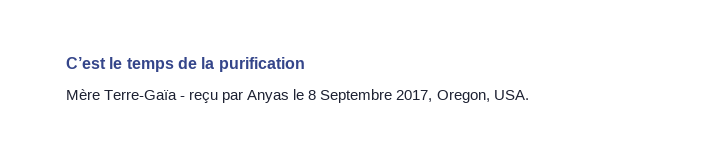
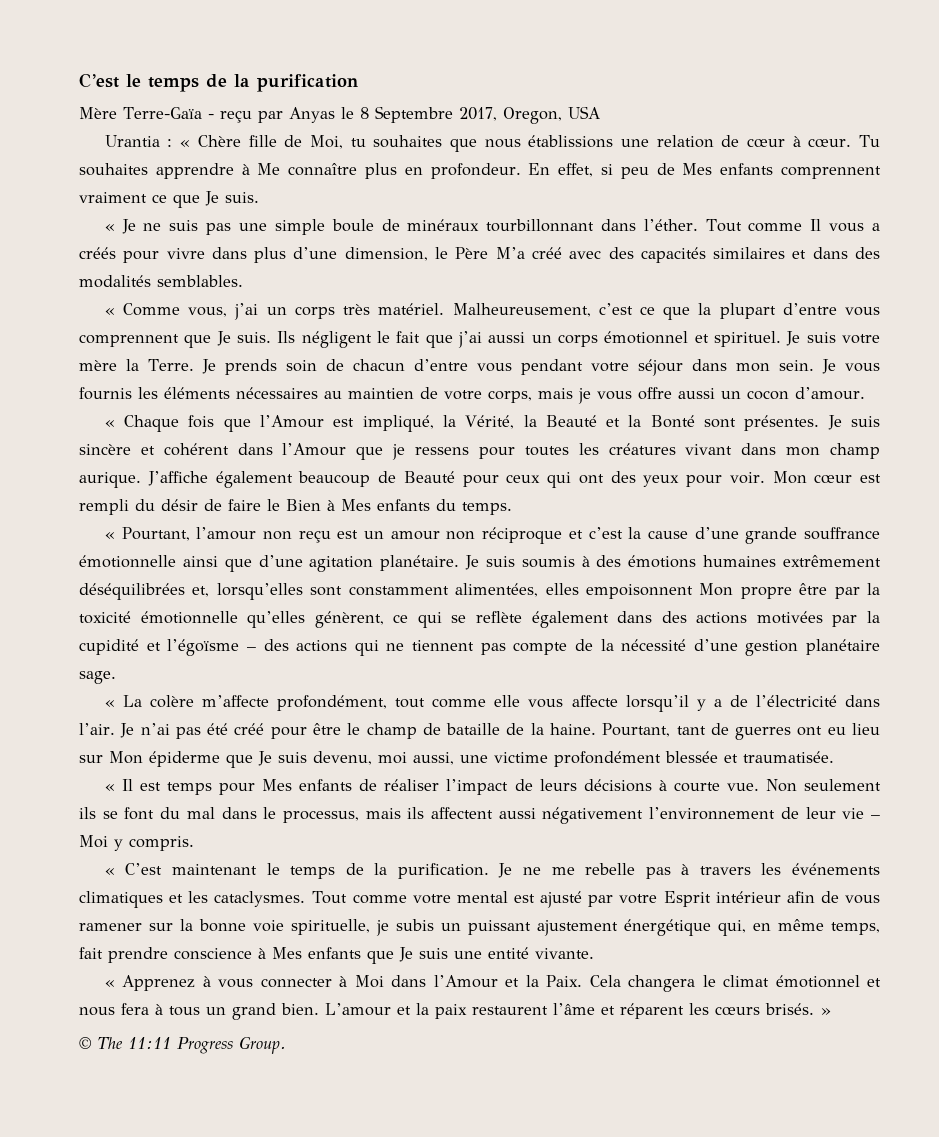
[493,90,529,100] USA. -> [567,106,600,119] [104,135,881,152] [79,163,882,179] [79,191,259,208] [104,219,880,235] [79,247,880,263] [79,275,243,288] [104,303,880,320] [79,331,881,348] [79,359,881,376] [79,387,865,404] [104,415,880,432] [79,443,881,460] [79,471,881,488] [79,499,512,515] [104,527,881,544] [79,555,881,572] [79,583,880,600] [79,611,880,628] [79,639,880,656] [79,671,116,684] [104,695,880,712] [79,723,881,740] [79,751,834,768] [104,779,881,795] [79,807,881,824] [79,835,194,851] [104,863,881,879] [79,891,880,908] [79,919,880,936] [79,947,594,964] [104,975,882,992] [79,1003,831,1020] [79,1036,286,1054] USA // Urantia : « Chère fille de Moi, tu souhaites que nous établissions une relation de cœur à cœur. Tu souhaites apprendre à Me connaître plus en profondeur. En effet, si peu de Mes enfants comprennent vraiment ce que Je suis. // « Je ne suis pas une simple boule de minéraux tourbillonnant dans l’éther. Tout comme Il vous a créés pour vivre dans plus d’une dimension, le Père M’a créé avec des capacités similaires et dans des modalités semblables. // « Comme vous, j’ai un corps très matériel. Malheureusement, c’est ce que la plupart d’entre vous comprennent que Je suis. Ils négligent le fait que j’ai aussi un corps émotionnel et spirituel. Je suis votre mère la Terre. Je prends soin de chacun d’entre vous pendant votre séjour dans mon sein. Je vous fournis les éléments nécessaires au maintien de votre corps, mais je vous offre aussi un cocon d’amour. // « Chaque fois que l’Amour est impliqué, la Vérité, la Beauté et la Bonté sont présentes. Je suis sincère et cohérent dans l’Amour que je ressens pour toutes les créatures vivant dans mon champ aurique. J’affiche également beaucoup de Beauté pour ceux qui ont des yeux pour voir. Mon cœur est rempli du désir de faire le Bien à Mes enfants du temps. // « Pourtant, l’amour non reçu est un amour non réciproque et c’est la cause d’une grande souffrance émotionnelle ainsi que d’une agitation planétaire. Je suis soumis à des émotions humaines extrêmement déséquilibrées et, lorsqu’elles sont constamment alimentées, elles empoisonnent Mon propre être par la toxicité émotionnelle qu’elles génèrent, ce qui se reflète également dans des actions motivées par la cupidité et l’égoïsme – des actions qui ne tiennent pas compte de la nécessité d’une gestion planétaire sage. // « La colère m’affecte profondément, tout comme elle vous affecte lorsqu’il y a de l’électricité dans l’air. Je n’ai pas été créé pour être le champ de bataille de la haine. Pourtant, tant de guerres ont eu lieu sur Mon épiderme que Je suis devenu, moi aussi, une victime profondément blessée et traumatisée. // « Il est temps pour Mes enfants de réaliser l’impact de leurs décisions à courte vue. Non seulement ils se font du mal dans le processus, mais ils affectent aussi négativement l’environnement de leur vie – Moi y compris. // « C’est maintenant le temps de la purification. Je ne me rebelle pas à travers les événements climatiques et les cataclysmes. Tout comme votre mental est ajusté par votre Esprit intérieur afin de vous ramener sur la bonne voie spirituelle, je subis un puissant ajustement énergétique qui, en même temps, fait prendre conscience à Mes enfants que Je suis une entité vivante. // « Apprenez à vous connecter à Moi dans l’Amour et la Paix. Cela changera le climat émotionnel et nous fera à tous un grand bien. L’amour et la paix restaurent l’âme et réparent les cœurs brisés. » // © The 11:11 Progress Group.

